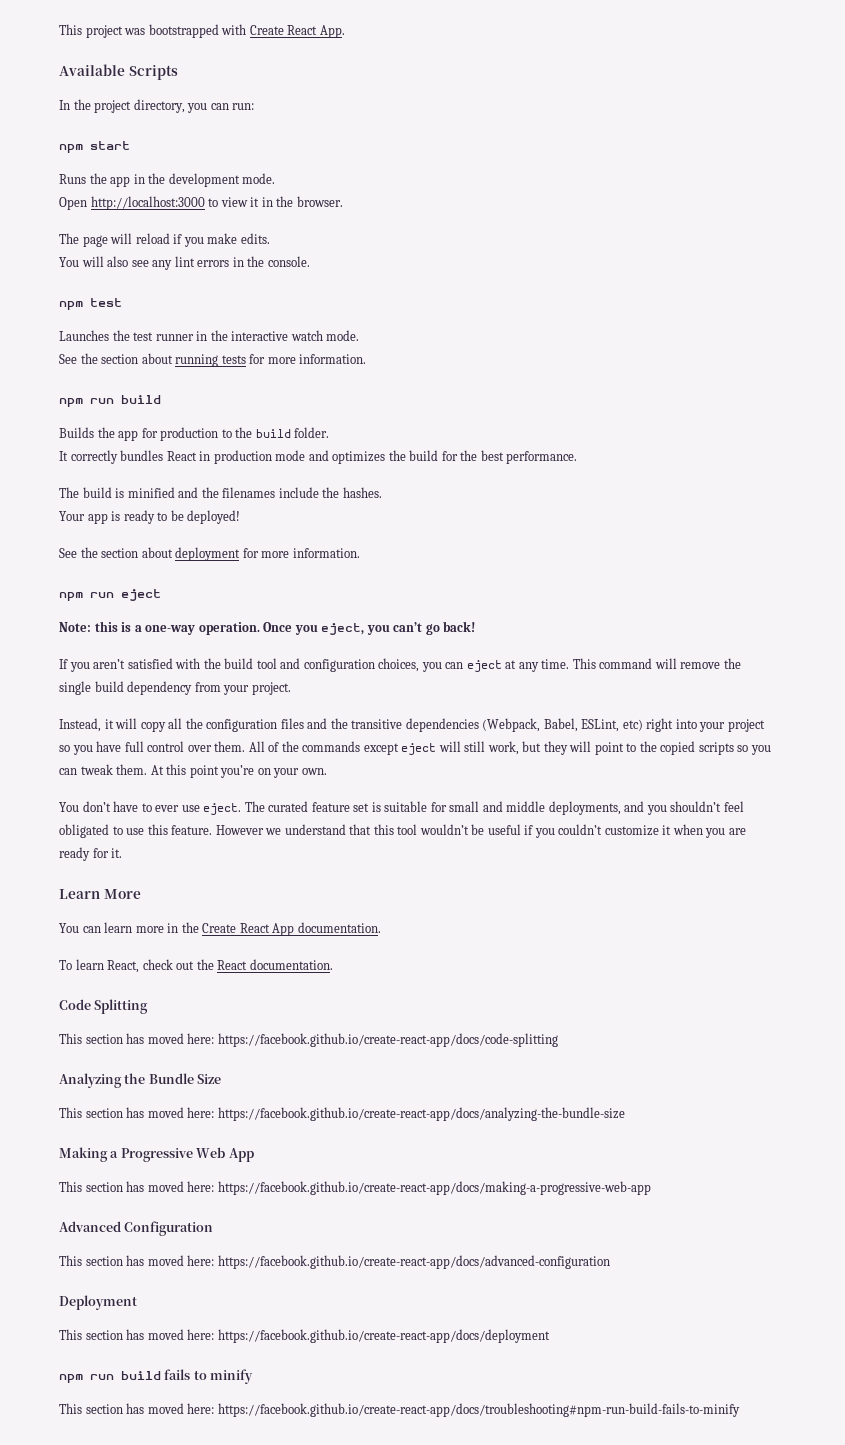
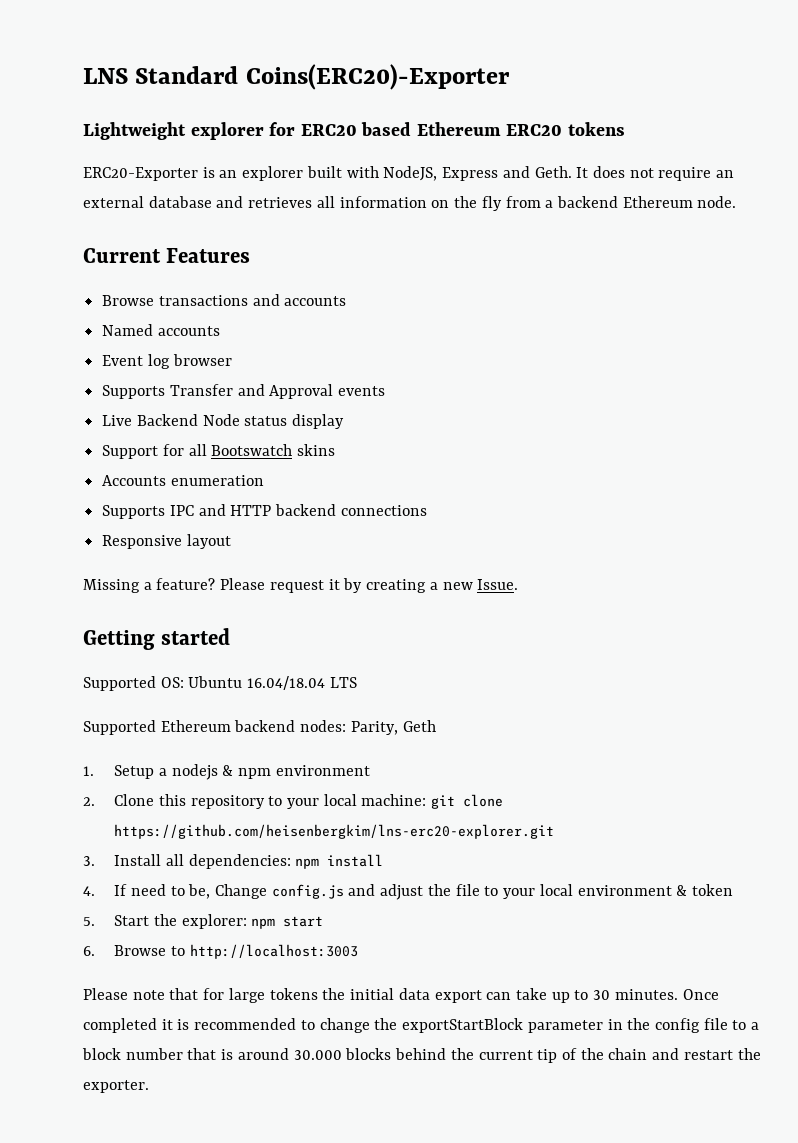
[59,24,345,38] [59,64,178,80] [59,99,255,113] [59,141,130,153] [59,173,276,187] [59,196,343,210] [59,233,270,247] [59,256,310,270] [59,298,122,310] [59,330,360,341] [59,353,367,367] [59,395,161,407] [59,427,330,441] [59,450,578,464] [59,487,382,498] [59,510,241,524] [59,547,360,561] [59,589,161,601] [59,621,476,635] [59,658,741,672] [59,681,291,695] [59,718,765,732] [59,741,771,755] [59,764,327,778] [59,801,744,815] [59,824,746,838] [59,847,123,861] [59,889,141,899] [59,922,381,936] [59,959,333,973] [59,999,149,1014] [59,1033,558,1047] [59,1073,222,1088] [59,1107,625,1121] [59,1147,254,1162] [59,1181,651,1195] [59,1221,214,1236] [59,1255,610,1269] [59,1295,137,1310] [59,1329,550,1343] [59,1369,254,1384] [59,1403,740,1417] This project was bootstrapped with Create React App. // Available Scripts // In the project directory, you can run: // npm start // Runs the app in the development mode. // Open http://localhost:3000 to view it in the browser. // The page will reload if you make edits. // You will also see any lint errors in the console. // npm test // Launches the test runner in the interactive watch mode. // See the section about running tests for more information. // npm run build // Builds the app for production to the build folder. // It correctly bundles React in production mode and optimizes the build for the best performance. // The build is minified and the filenames include the hashes. // Your app is ready to be deployed! // See the section about deployment for more information. // npm run eject // Note: this is a one-way operation. Once you eject, you can’t go back! // If you aren’t satisfied with the build tool and configuration choices, you can eject at any time. This command will remove the single build dependency from your project. // Instead, it will copy all the configuration files and the transitive dependencies (Webpack, Babel, ESLint, etc) right into your project so you have full control over them. All of the commands except eject will still work, but they will point to the copied scripts so you can tweak them. At this point you’re on your own. // You don’t have to ever use eject. The curated feature set is suitable for small and middle deployments, and you shouldn’t feel obligated to use this feature. However we understand that this tool wouldn’t be useful if you couldn’t customize it when you are ready for it. // Learn More // You can learn more in the Create React App documentation. // To learn React, check out the React documentation. // Code Splitting // This section has moved here: https://facebook.github.io/create-react-app/docs/code-splitting // Analyzing the Bundle Size // This section has moved here: https://facebook.github.io/create-react-app/docs/analyzing-the-bundle-size // Making a Progressive Web App // This section has moved here: https://facebook.github.io/create-react-app/docs/making-a-progressive-web-app // Advanced Configuration // This section has moved here: https://facebook.github.io/create-react-app/docs/advanced-configuration // Deployment // This section has moved here: https://facebook.github.io/create-react-app/docs/deployment // npm run build fails to minify // This section has moved here: https://facebook.github.io/create-react-app/docs/troubleshooting#npm-run-build-fails-to-minify -> [83,64,510,90] [83,122,625,140] [83,166,735,181] [83,196,737,211] [83,248,251,263] [102,294,347,306] [102,324,220,336] [102,354,232,369] [102,384,386,399] [102,414,345,429] [102,444,336,459] [102,475,264,486] [102,504,427,519] [102,534,231,549] [83,578,519,593] [83,628,231,650] [83,676,357,691] [83,720,436,735] [83,764,370,780] [83,794,504,809] [114,824,555,839] [83,854,384,869] [83,884,733,900] [83,914,324,929] [83,944,358,959] [83,988,719,1003] [83,1018,760,1033] [82,1048,761,1063] [83,1080,149,1093] LNS Standard Coins(ERC20)-Exporter // Lightweight explorer for ERC20 based Ethereum ERC20 tokens // ERC20-Exporter is an explorer built with NodeJS, Express and Geth. It does not require an external database and retrieves all information on the fly from a backend Ethereum node. // Current Features // Browse transactions and accounts // Named accounts // Event log browser // Supports Transfer and Approval events // Live Backend Node status display // Support for all Bootswatch skins // Accounts enumeration // Supports IPC and HTTP backend connections // Responsive layout // Missing a feature? Please request it by creating a new Issue. // Getting started // Supported OS: Ubuntu 16.04/18.04 LTS // Supported Ethereum backend nodes: Parity, Geth // 1. Setup a nodejs & npm environment // 2. Clone this repository to your local machine: git clone https://github.com/heisenbergkim/lns-erc20-explorer.git // 3. Install all dependencies: npm install // 4. If need to be, Change config.js and adjust the file to your local environment & token // 5. Start the explorer: npm start // 6. Browse to http://localhost:3003 // Please note that for large tokens the initial data export can take up to 30 minutes. Once completed it is recommended to change the exportStartBlock parameter in the config file to a block number that is around 30.000 blocks behind the current tip of the chain and restart the exporter.

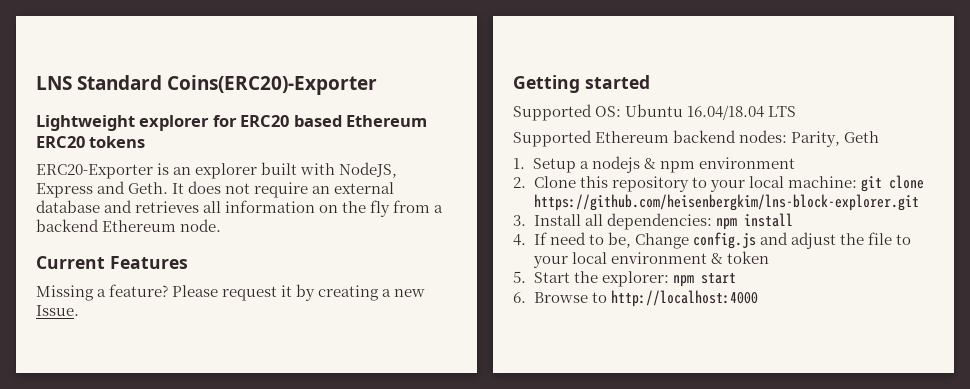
[102,294,347,306] [102,324,220,336] [102,354,232,369] [102,384,386,399] [102,414,345,429] [102,444,336,459] [102,475,264,486] [102,504,427,519] [102,534,231,549] // Browse transactions and accounts // Named accounts // Event log browser // Supports Transfer and Approval events // Live Backend Node status display // Support for all Bootswatch skins // Accounts enumeration // Supports IPC and HTTP backend connections // Responsive layout -> (188, 262) none
[114,824,555,839] https://github.com/heisenbergkim/lns-erc20-explorer.git -> [533,194,919,211] https://github.com/heisenbergkim/lns-block-explorer.git
[189,944,358,959] [83,988,719,1003] [83,1018,760,1033] [82,1048,761,1063] [83,1080,149,1093] http://localhost:3003 // Please note that for large tokens the initial data export can take up to 30 minutes. Once completed it is recommended to change the exportStartBlock parameter in the config file to a block number that is around 30.000 blocks behind the current tip of the chain and restart the exporter. -> [610,290,758,307] http://localhost:4000

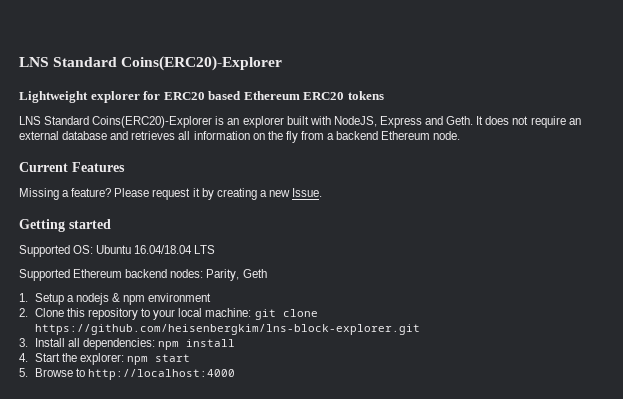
[36,75,378,95] LNS Standard Coins(ERC20)-Exporter -> [19,56,283,71] LNS Standard Coins(ERC20)-Explorer
[36,164,153,179] ERC20-Exporter -> [19,116,213,128] LNS Standard Coins(ERC20)-Explorer
[533,232,911,249] [532,251,769,268] [513,271,526,283] If need to be, Change config.js and adjust the file to your local environment & token // 5. -> (28, 357) none
[513,292,526,303] 6. -> [19,368,28,377] 5.

